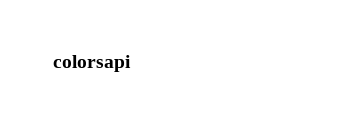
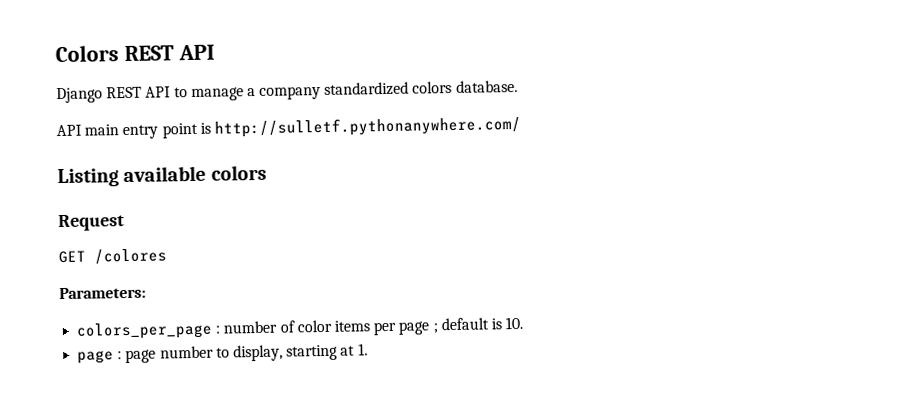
[53,55,131,72] colorsapi -> [55,44,215,63] [56,79,518,104] [56,115,521,140] [57,164,267,188] [58,214,125,232] [58,248,167,265] [59,286,146,300] [76,316,524,340] [77,343,368,364] Colors REST API // Django REST API to manage a company standardized colors database. // API main entry point is http://sulletf.pythonanywhere.com/ // Listing available colors // Request // GET /colores // Parameters: // colors_per_page : number of color items per page ; default is 10. // page : page number to display, starting at 1.

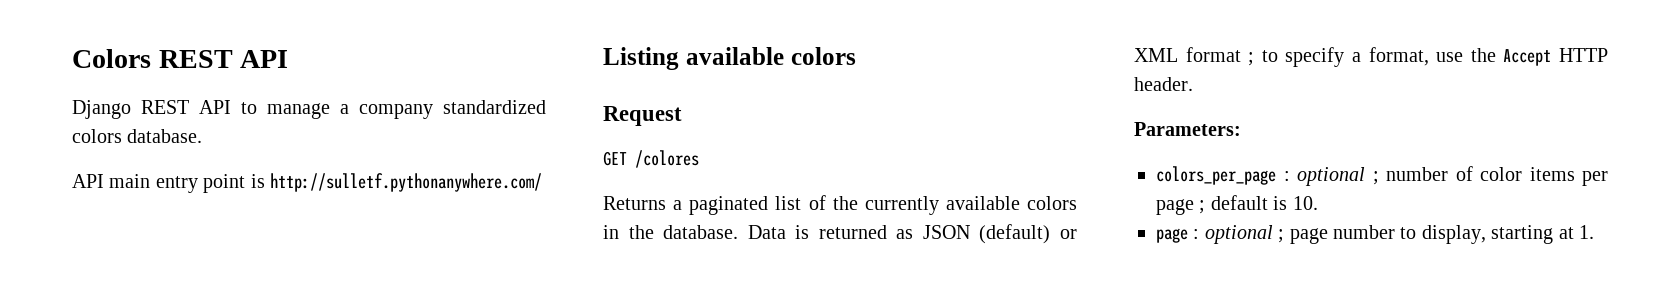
(167, 256) none -> [603,195,1077,215] [603,224,1077,244] [1134,47,1608,67] [1134,77,1193,91] // Returns a paginated list of the currently available colors in the database. Data is returned as JSON (default) or XML format ; to specify a format, use the Accept HTTP header.
(221, 329) none -> [1297,167,1379,186] optional ;
(123, 355) none -> [1204,225,1285,244] optional ;

